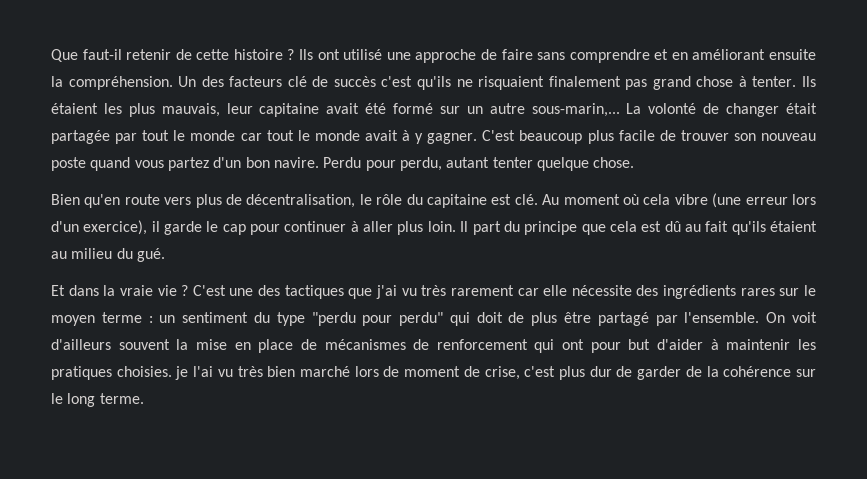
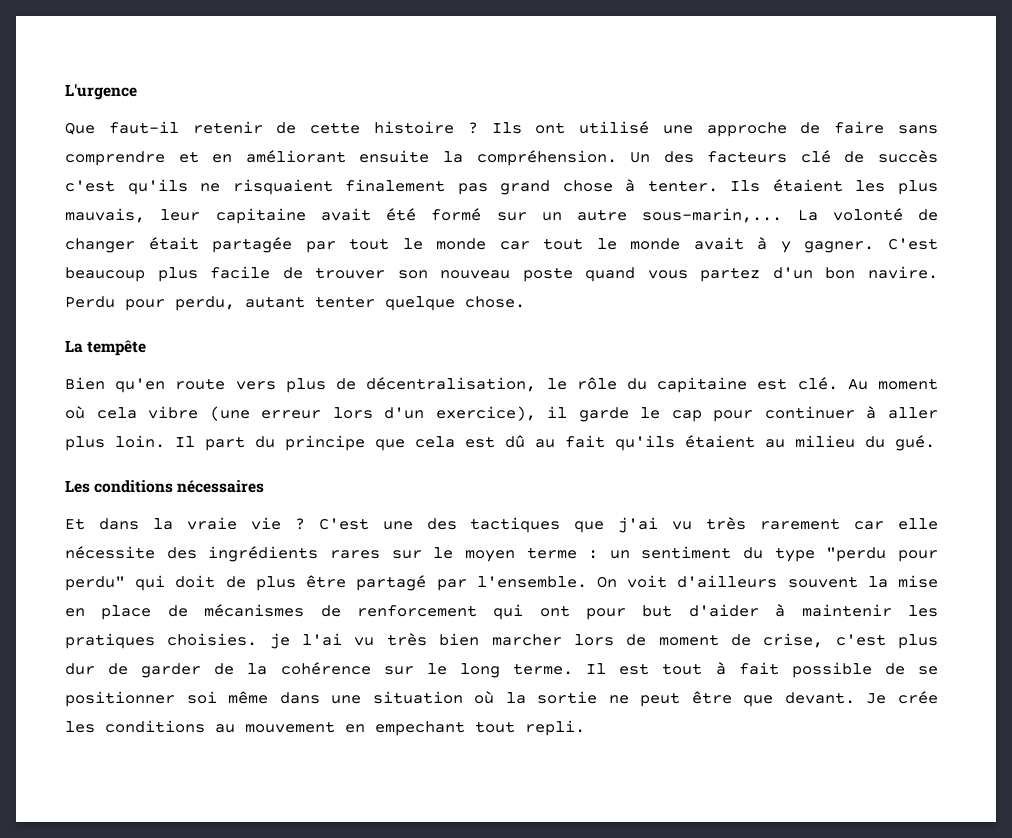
(51, 55) none -> [65,84,137,100] L'urgence //
(635, 162) none -> [65,340,147,356] // La tempête
(165, 255) none -> [65,480,265,493] // Les conditions nécessaires
[300,366,350,377] marché -> [491,634,562,646] marcher
(144, 398) none -> [586,662,939,678] [65,691,938,707] [65,720,585,736] Il est tout à fait possible de se positionner soi même dans une situation où la sortie ne peut être que devant. Je crée les conditions au mouvement en empechant tout repli.

